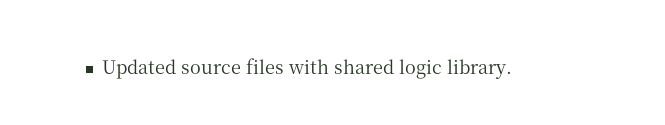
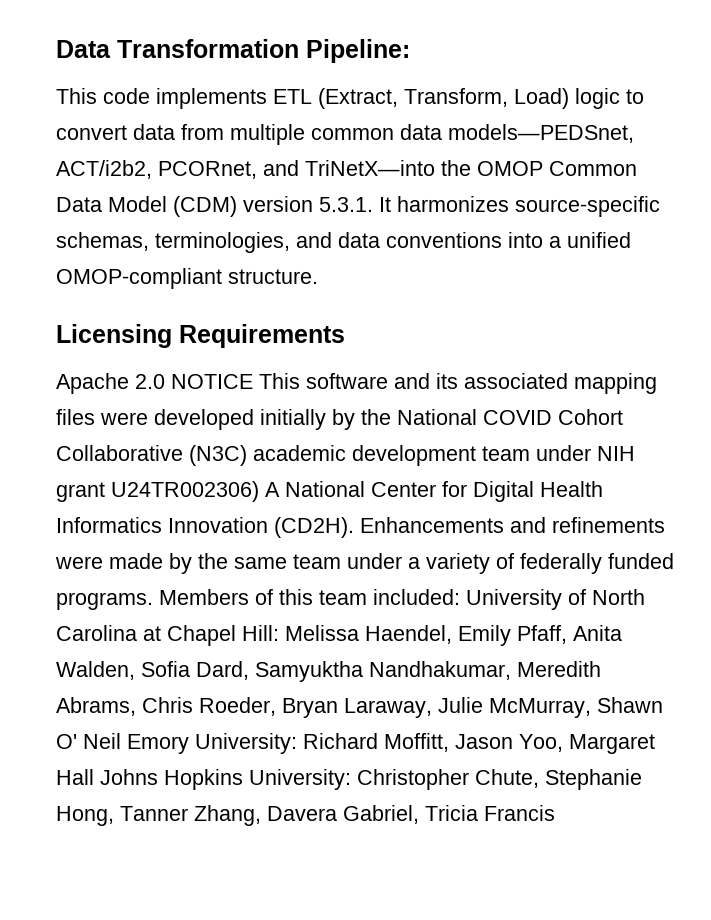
[101,58,512,79] Updated source files with shared logic library. -> [56,39,410,63] [56,88,644,109] [56,124,634,145] [56,160,637,179] [56,196,660,217] [56,232,631,253] [56,268,318,289] [56,324,345,348] [56,373,657,394] [56,409,623,430] [56,445,635,466] [56,481,603,502] [56,517,665,538] [55,553,674,574] [56,589,645,610] [56,625,622,646] [56,661,601,682] [56,697,663,718] [56,733,655,754] [56,769,642,790] [56,805,555,826] Data Transformation Pipeline: // This code implements ETL (Extract, Transform, Load) logic to convert data from multiple common data models—PEDSnet, ACT/i2b2, PCORnet, and TriNetX—into the OMOP Common Data Model (CDM) version 5.3.1. It harmonizes source-specific schemas, terminologies, and data conventions into a unified OMOP-compliant structure. // Licensing Requirements // Apache 2.0 NOTICE This software and its associated mapping files were developed initially by the National COVID Cohort Collaborative (N3C) academic development team under NIH grant U24TR002306) A National Center for Digital Health Informatics Innovation (CD2H). Enhancements and refinements were made by the same team under a variety of federally funded programs. Members of this team included: University of North Carolina at Chapel Hill: Melissa Haendel, Emily Pfaff, Anita Walden, Sofia Dard, Samyuktha Nandhakumar, Meredith Abrams, Chris Roeder, Bryan Laraway, Julie McMurray, Shawn O' Neil Emory University: Richard Moffitt, Jason Yoo, Margaret Hall Johns Hopkins University: Christopher Chute, Stephanie Hong, Tanner Zhang, Davera Gabriel, Tricia Francis

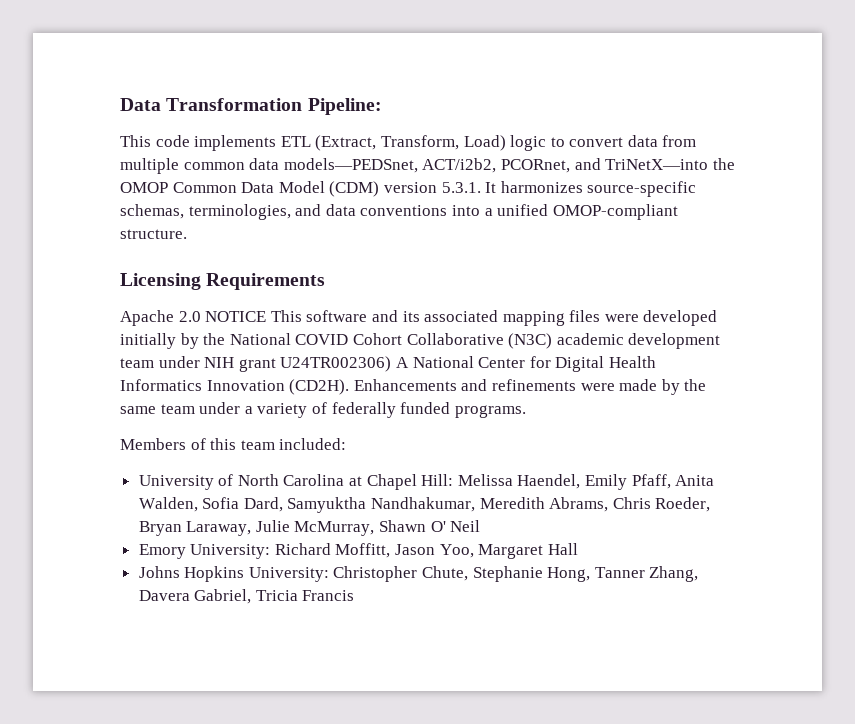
(153, 601) none -> (526, 411) //
(460, 597) none -> (347, 444) //
(121, 741) none -> (481, 526) //
(94, 777) none -> (578, 549) //

